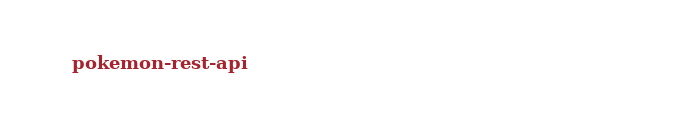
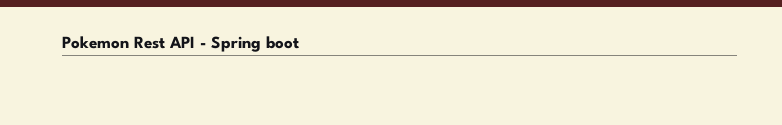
[72,55,248,73] pokemon-rest-api -> [62,36,299,52] Pokemon Rest API - Spring boot

